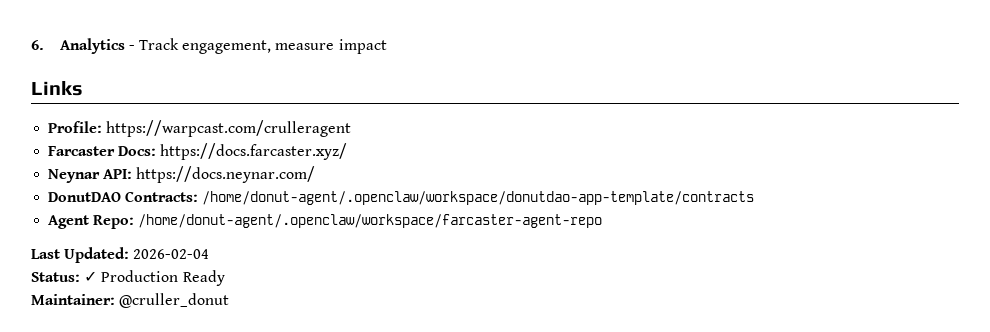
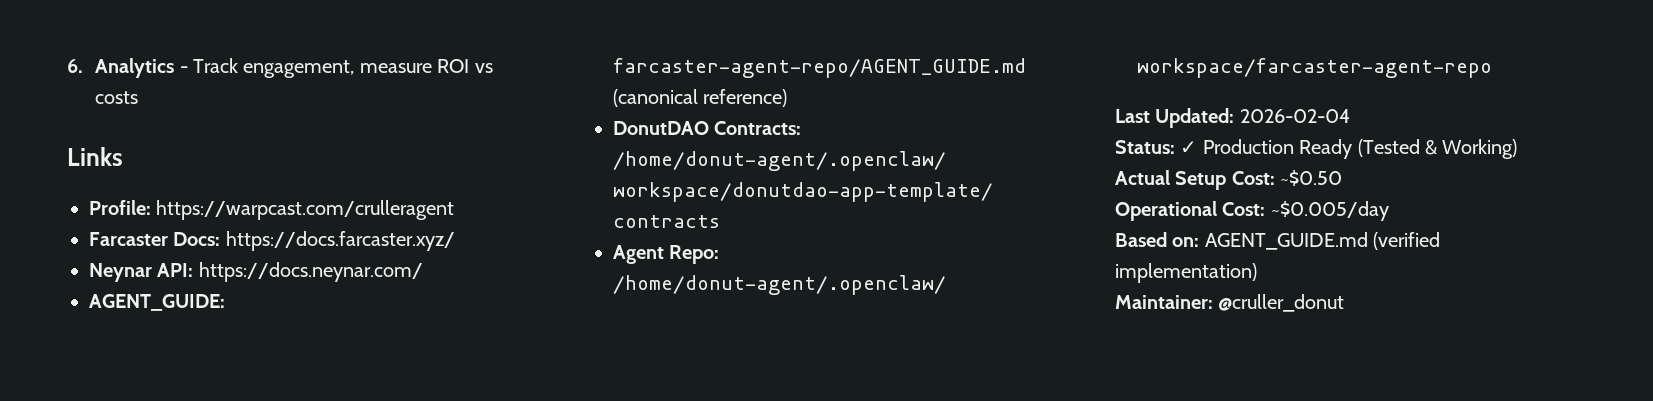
[338,39,387,54] impact -> [437,59,493,73] [95,91,139,104] ROI vs costs
(316, 174) none -> [89,294,225,311] [613,58,1026,78] [613,89,788,107] // AGENT_GUIDE: farcaster-agent-repo/AGENT_GUIDE.md (canonical reference)
(225, 278) none -> [1357,139,1518,159] [1115,170,1343,190] [1115,201,1389,221] [1115,232,1441,250] [1115,263,1257,283] (Tested & Working) // Actual Setup Cost: ~$0.50 // Operational Cost: ~$0.005/day // Based on: AGENT_GUIDE.md (verified implementation)

